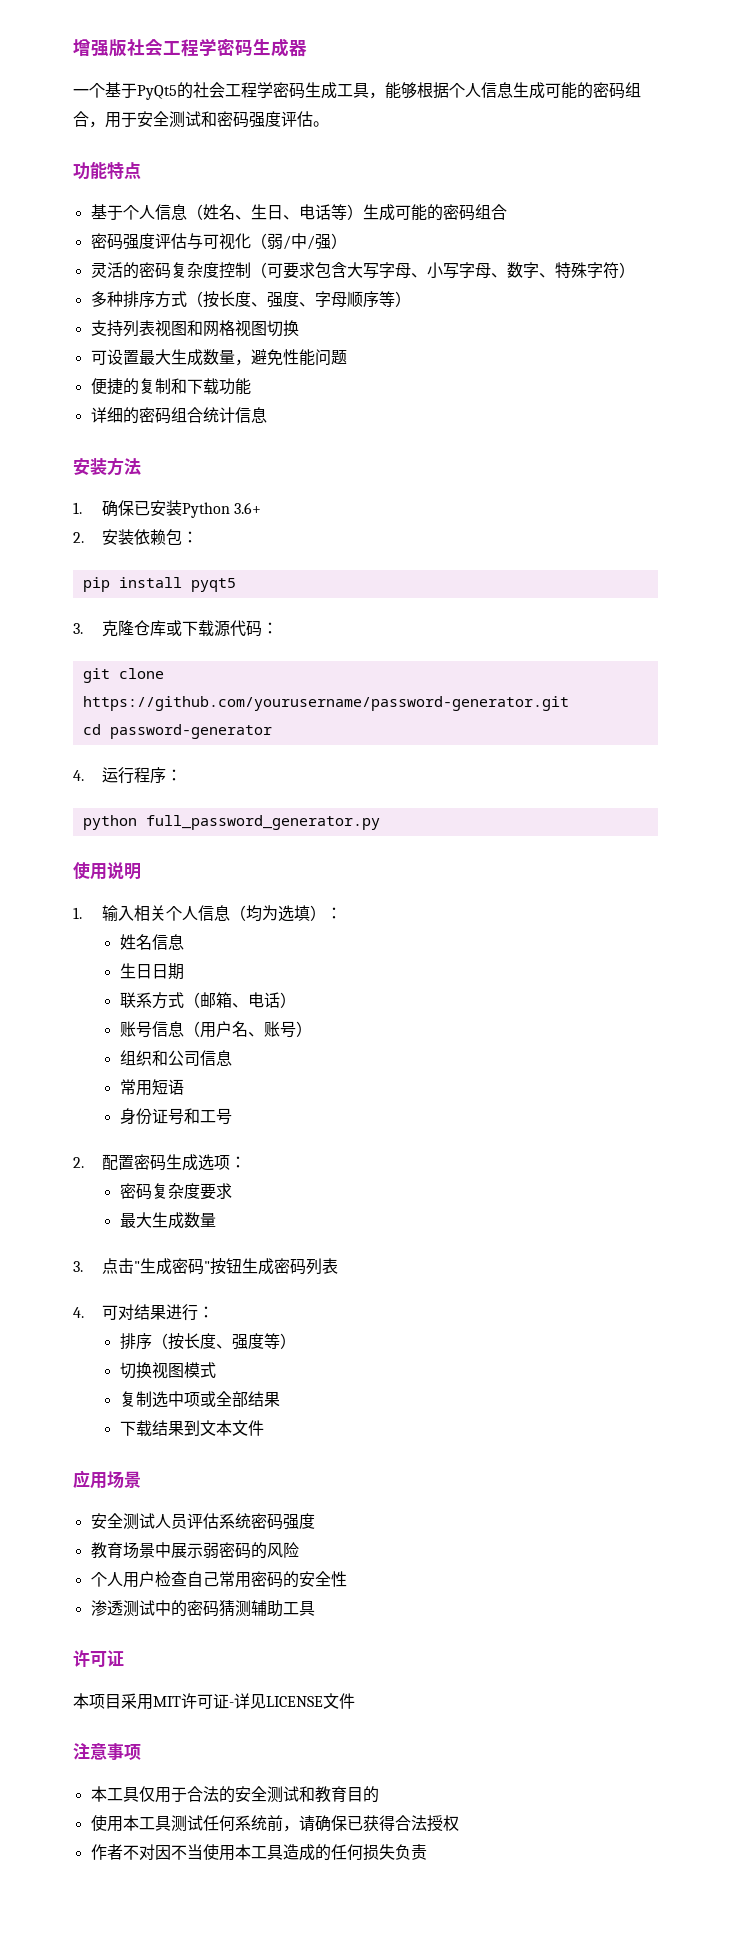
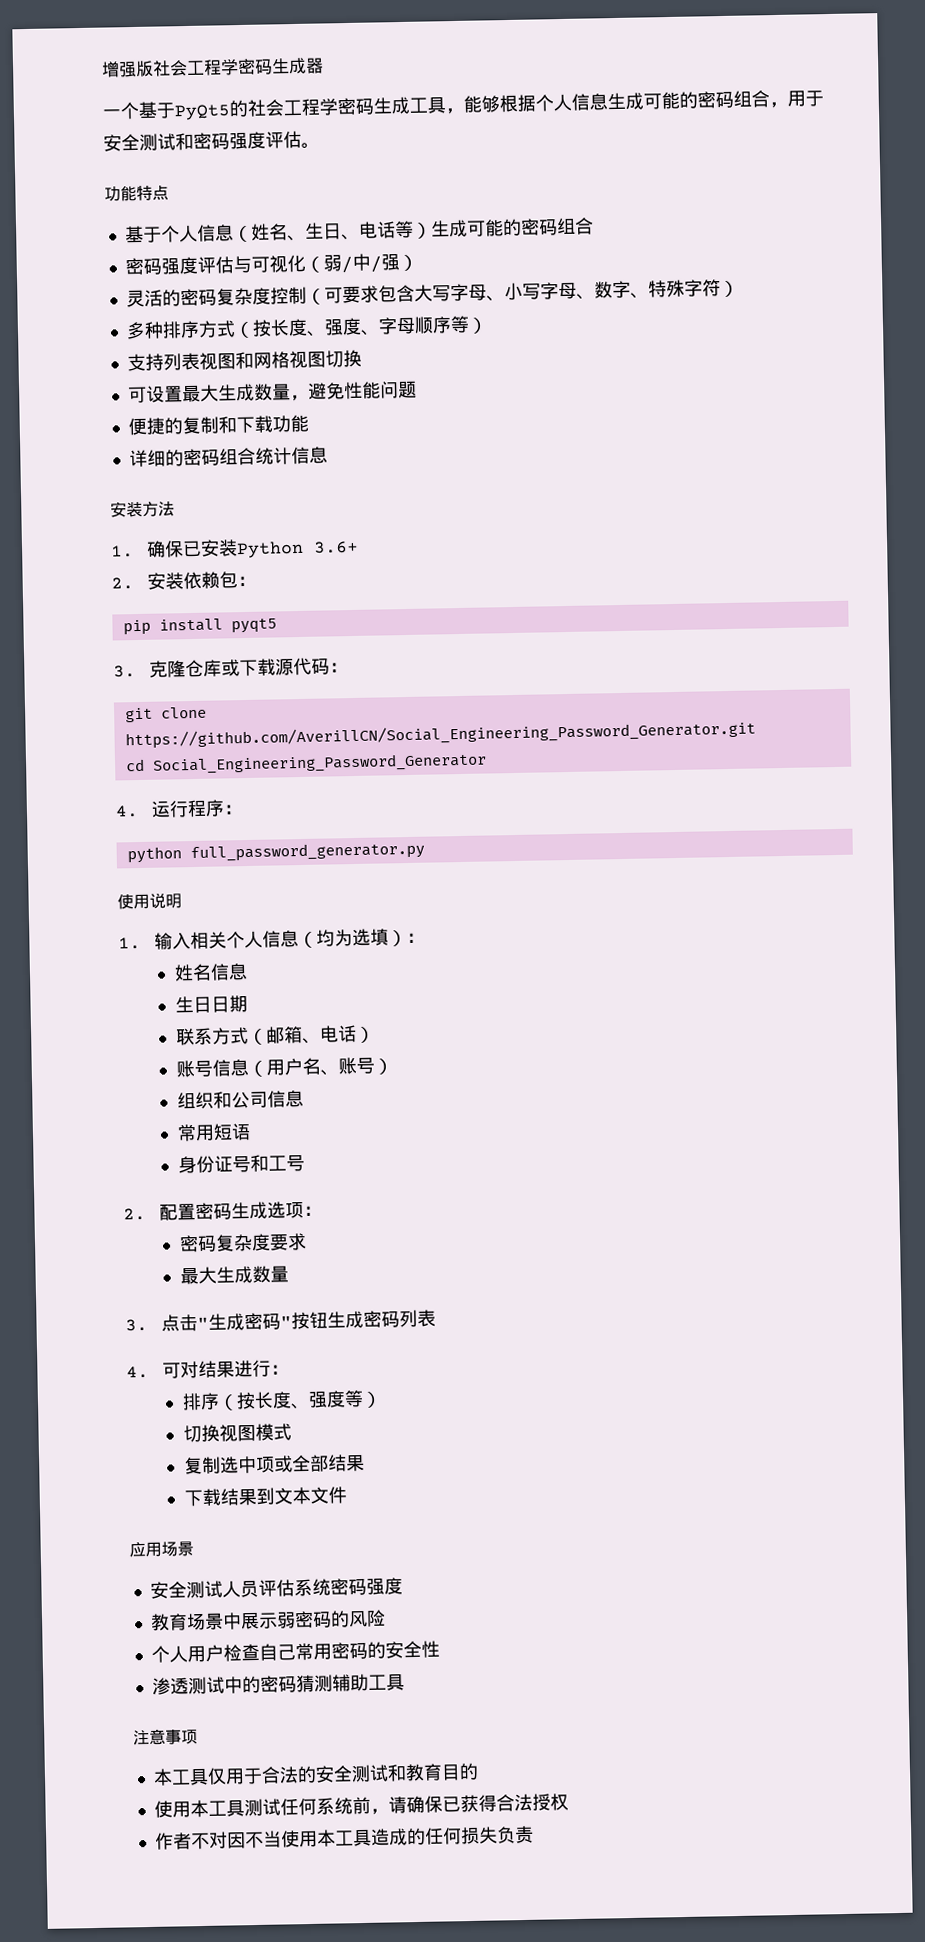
[82,696,569,711] https://github.com/yourusername/password-generator.git -> [124,720,756,750] https://github.com/AverillCN/Social_Engineering_Password_Generator.git
[109,724,272,739] password-generator -> [151,752,487,775] Social_Engineering_Password_Generator
[73,1650,124,1667] [73,1693,355,1710] // 许可证 // 本项目采用MIT许可证-详见LICENSE文件 -> (405, 1682) none

